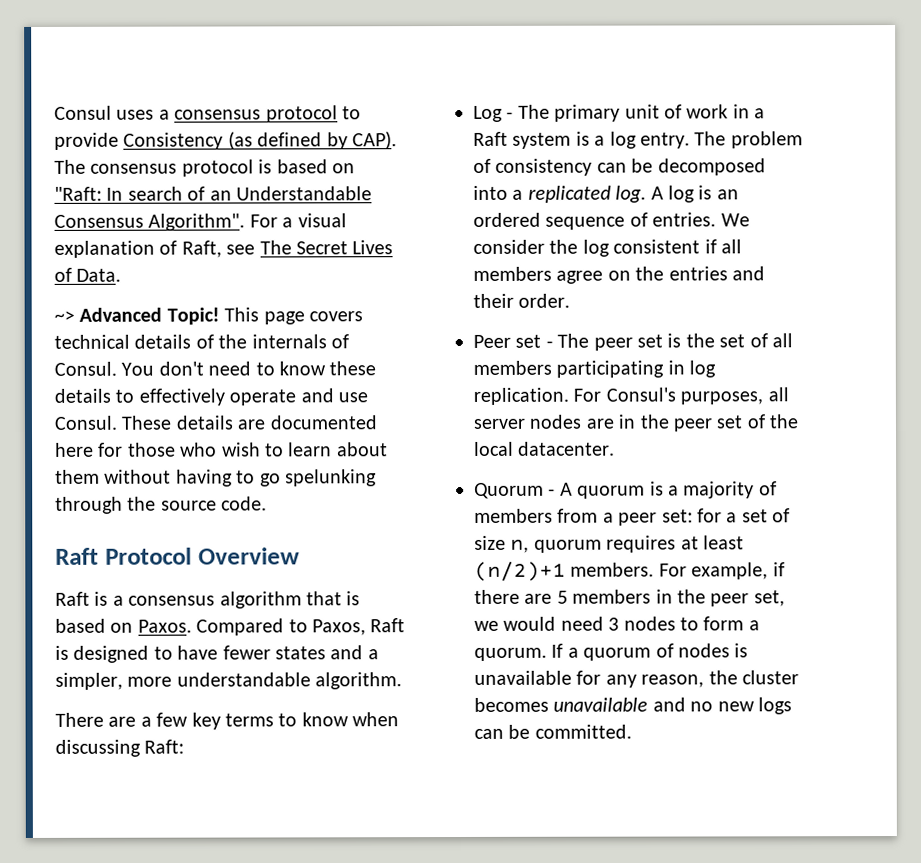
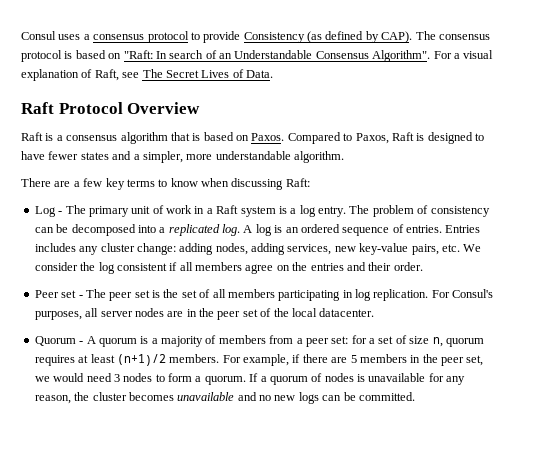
[54,307,363,325] [54,334,349,349] [54,361,377,376] [54,388,368,406] [54,415,377,430] [55,442,388,457] [55,469,377,487] [55,496,268,514] // ~> Advanced Topic! This page covers technical details of the internals of Consul. You don't need to know these details to effectively operate and use Consul. These details are documented here for those who wish to learn about them without having to go spelunking through the source code. -> (273, 74) none
(717, 219) none -> [445,225,481,233] [34,243,460,255] Entries includes any cluster change: adding nodes, adding services, new key-value pairs, etc.
[474,561,566,581] (n/2)+1 -> [116,354,166,366] (n+1)/2

